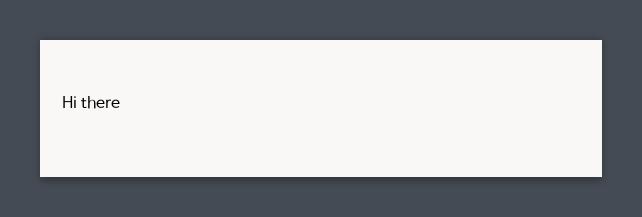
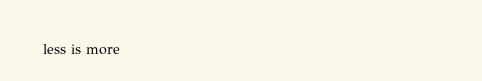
[62,96,121,109] Hi there -> [43,44,120,55] less is more

